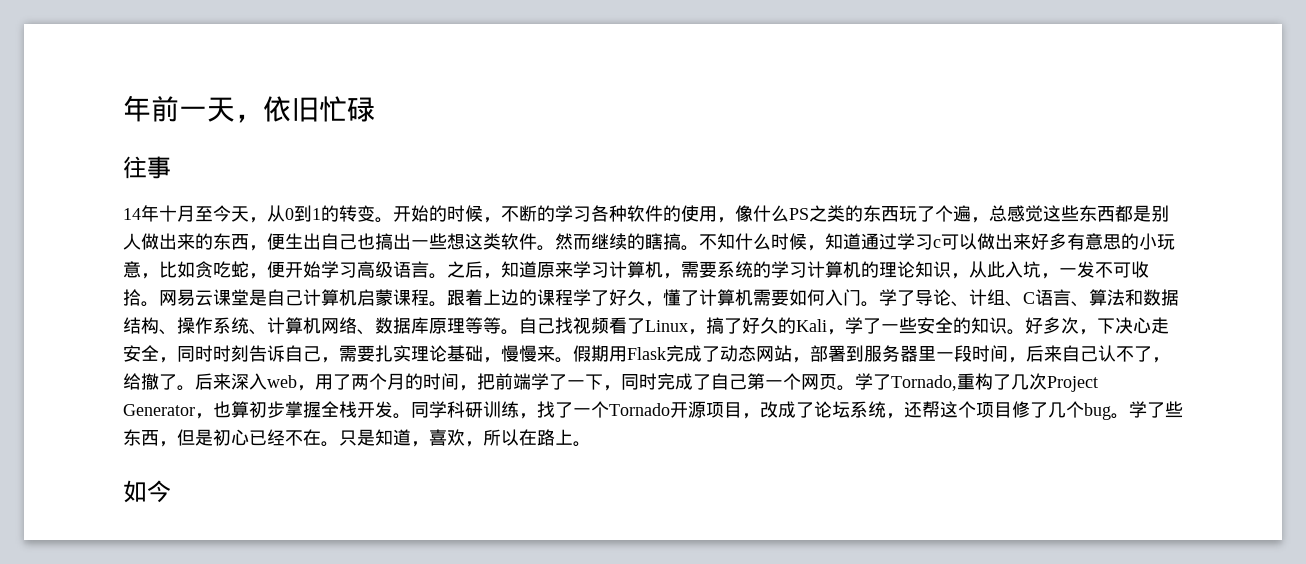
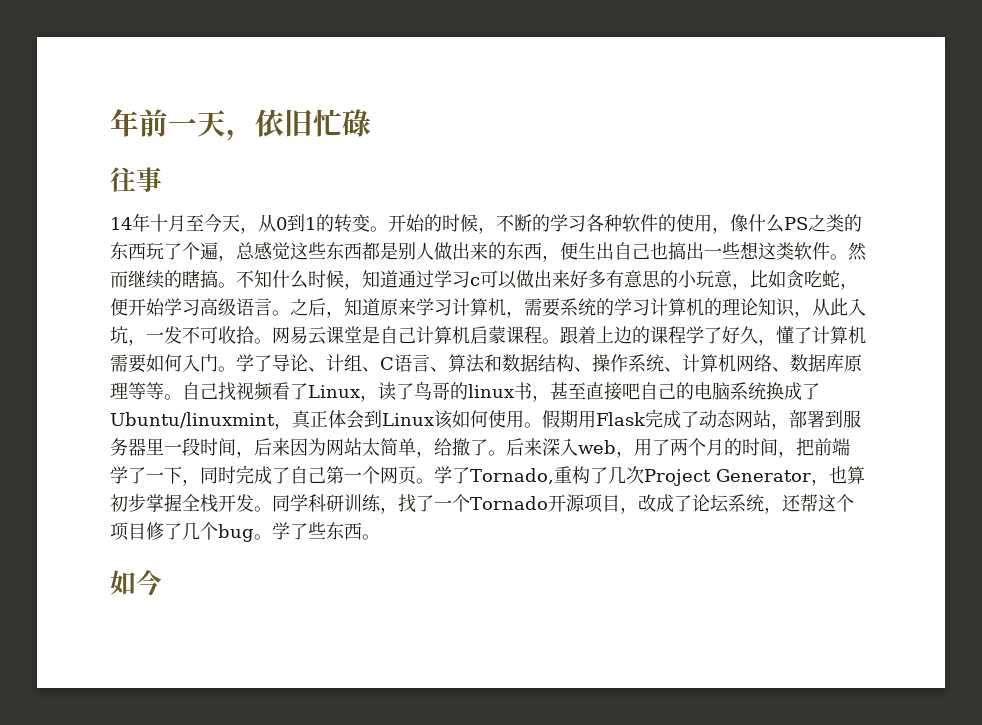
[706,317,1169,335] [123,345,555,363] 搞了好久的Kali，学了一些安全的知识。好多次，下决心走安全，同时时刻告诉自己，需要扎实理论基础，慢慢来 -> [378,382,820,402] [110,410,524,430] 读了鸟哥的linux书，甚至直接吧自己的电脑系统换成了Ubuntu/linuxmint，真正体会到Linux该如何使用
[1062,345,1152,362] 自己认不了 -> [290,438,416,456] 因为网站太简单
[159,429,573,447] ，但是初心已经不在。只是知道，喜欢，所以在路上 -> (362, 531) none

